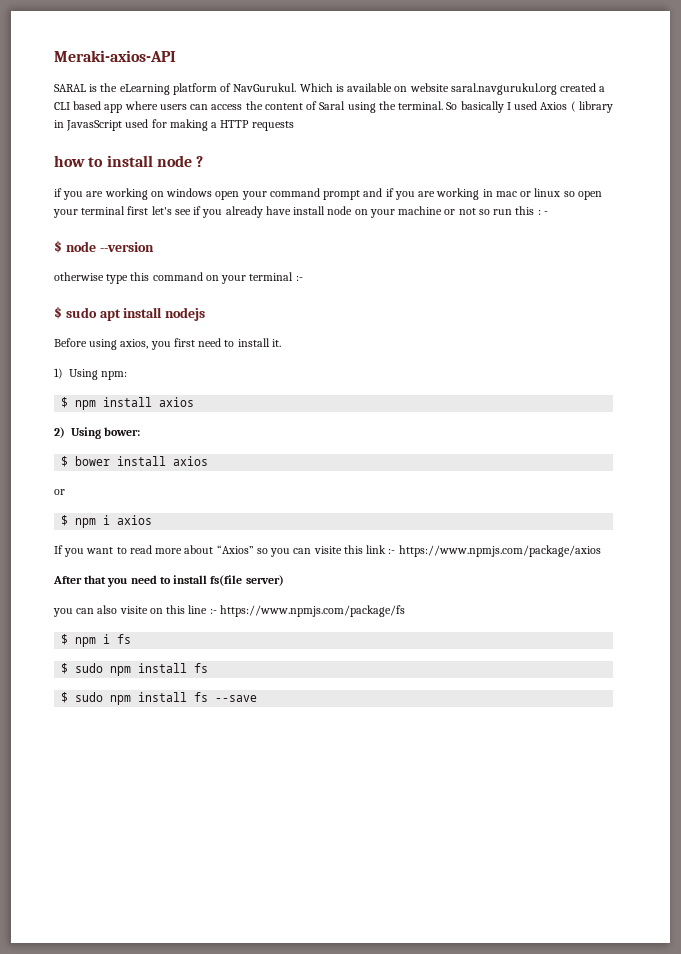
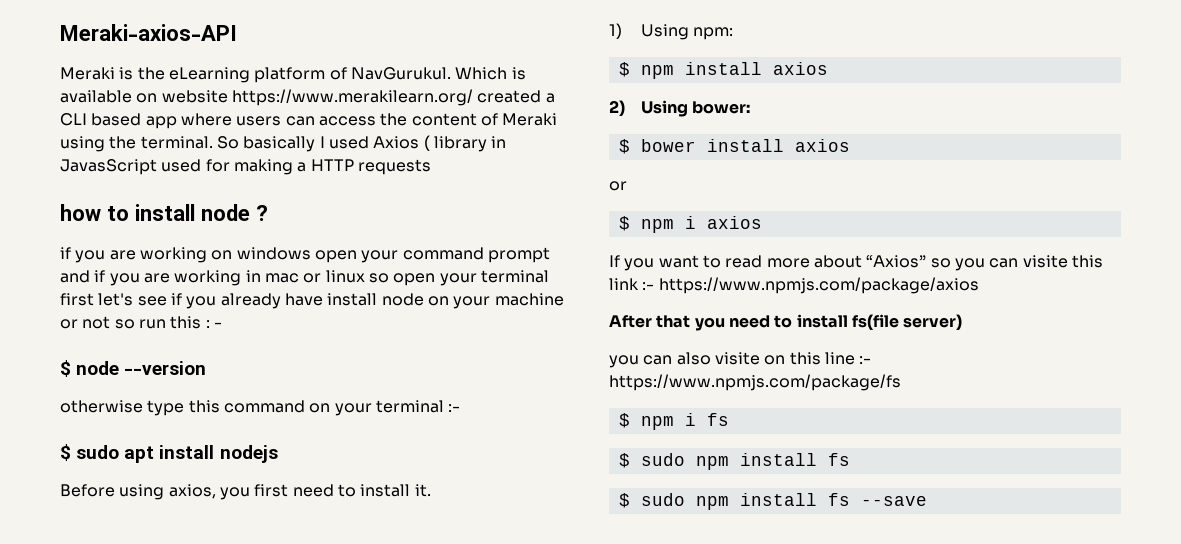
[54,84,86,92] SARAL -> [60,67,115,80] Meraki
[450,83,557,95] saral.navgurukul.org -> [231,89,473,106] https://www.merakilearn.org/
[319,101,346,110] Saral -> [502,113,558,126] Meraki

